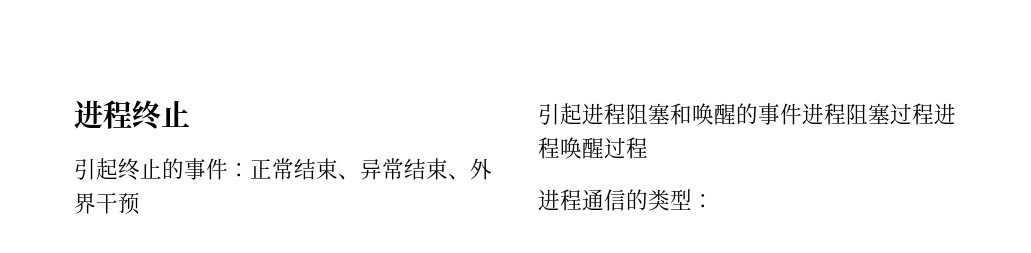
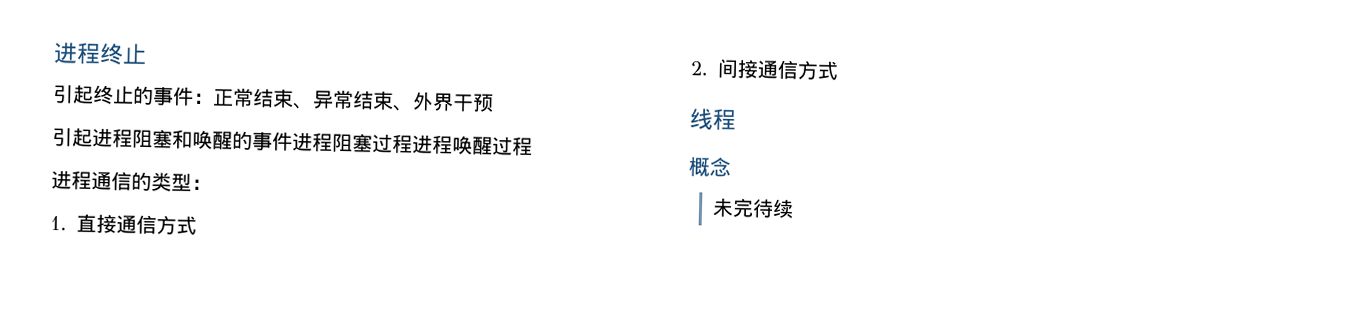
(714, 201) none -> [50,213,197,235] [690,58,839,81] [689,108,737,132] [688,156,732,177] [712,197,795,219] // 1.直接通信方式 // 2.间接通信方式 // 线程 // 概念 // 未完待续

